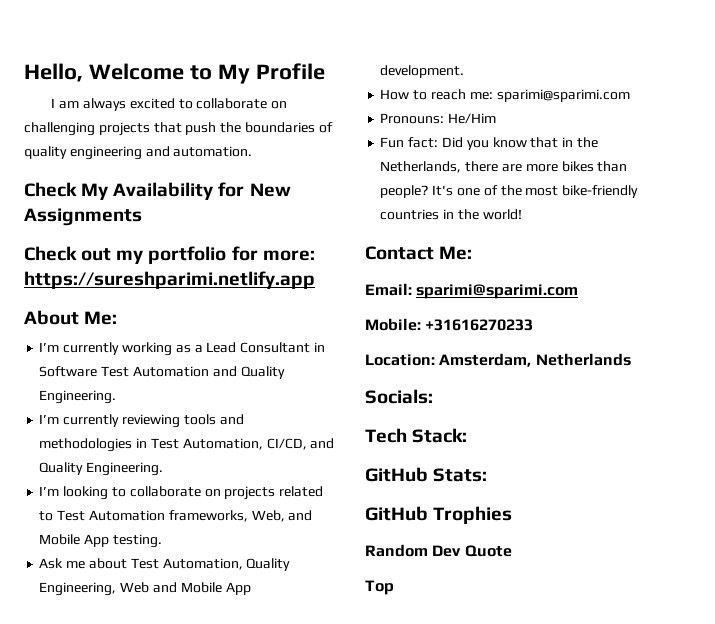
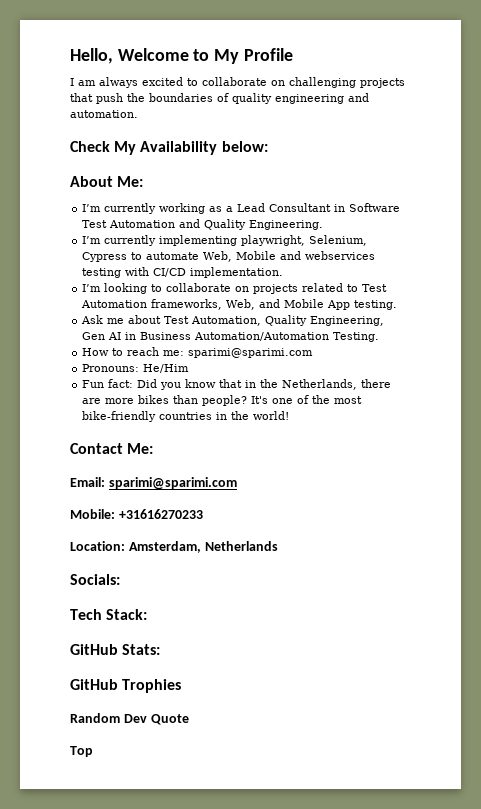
[218,182,291,197] [24,208,142,226] [24,246,315,264] [24,271,315,289] for New Assignments // Check out my portfolio for more: https://sureshparimi.netlify.app -> [221,141,268,152] below:
[121,414,244,428] [39,438,335,452] [39,462,164,476] reviewing tools and methodologies in Test Automation, CI/CD, and Quality Engineering. -> [159,235,368,246] [82,251,376,262] [82,267,284,278] implementing playwright, Selenium, Cypress to automate Web, Mobile and webservices testing with CI/CD implementation.
[120,582,251,595] [380,65,465,78] Web and Mobile App development. -> [82,332,380,342] Gen AI in Business Automation/Automation Testing.

